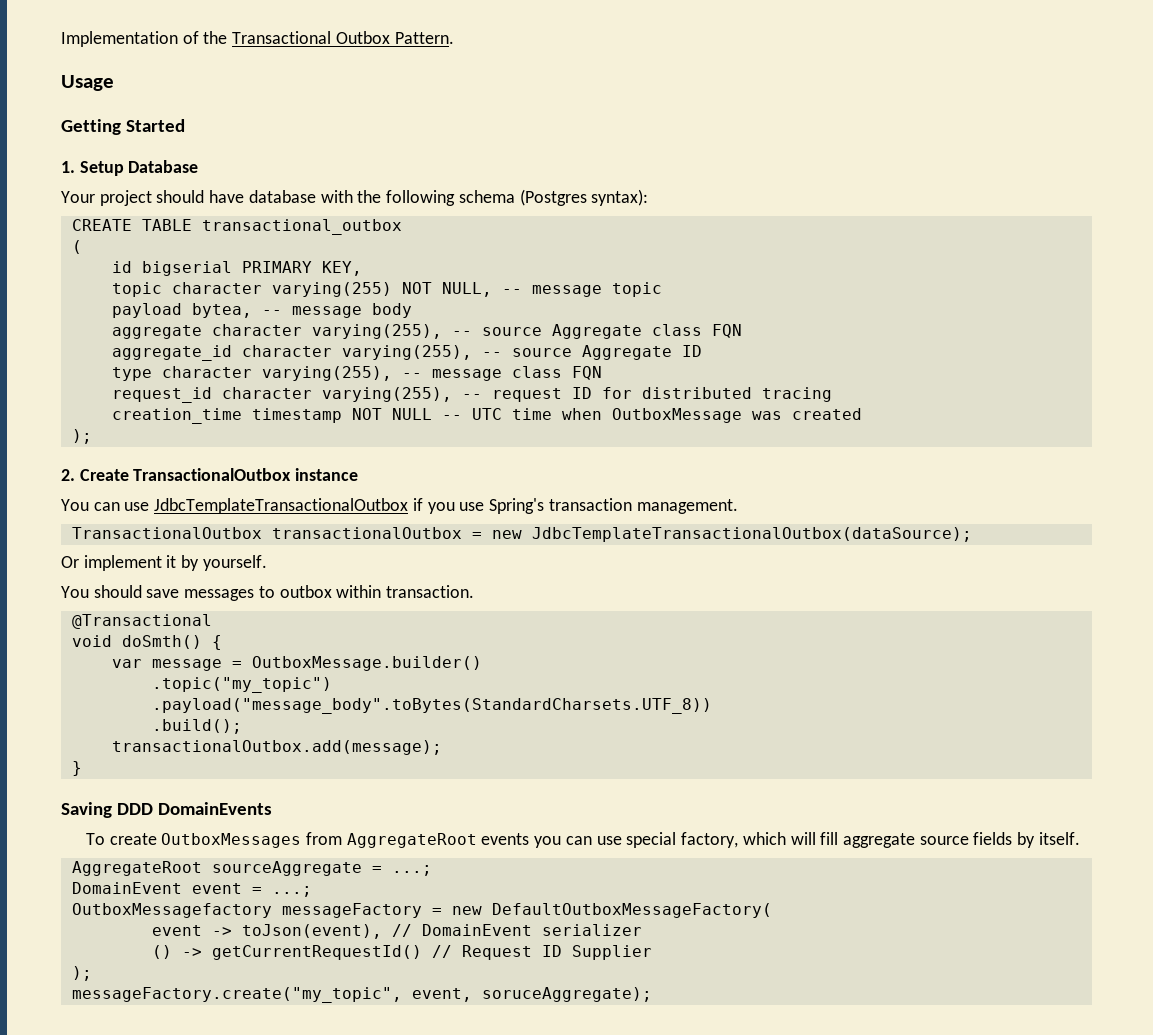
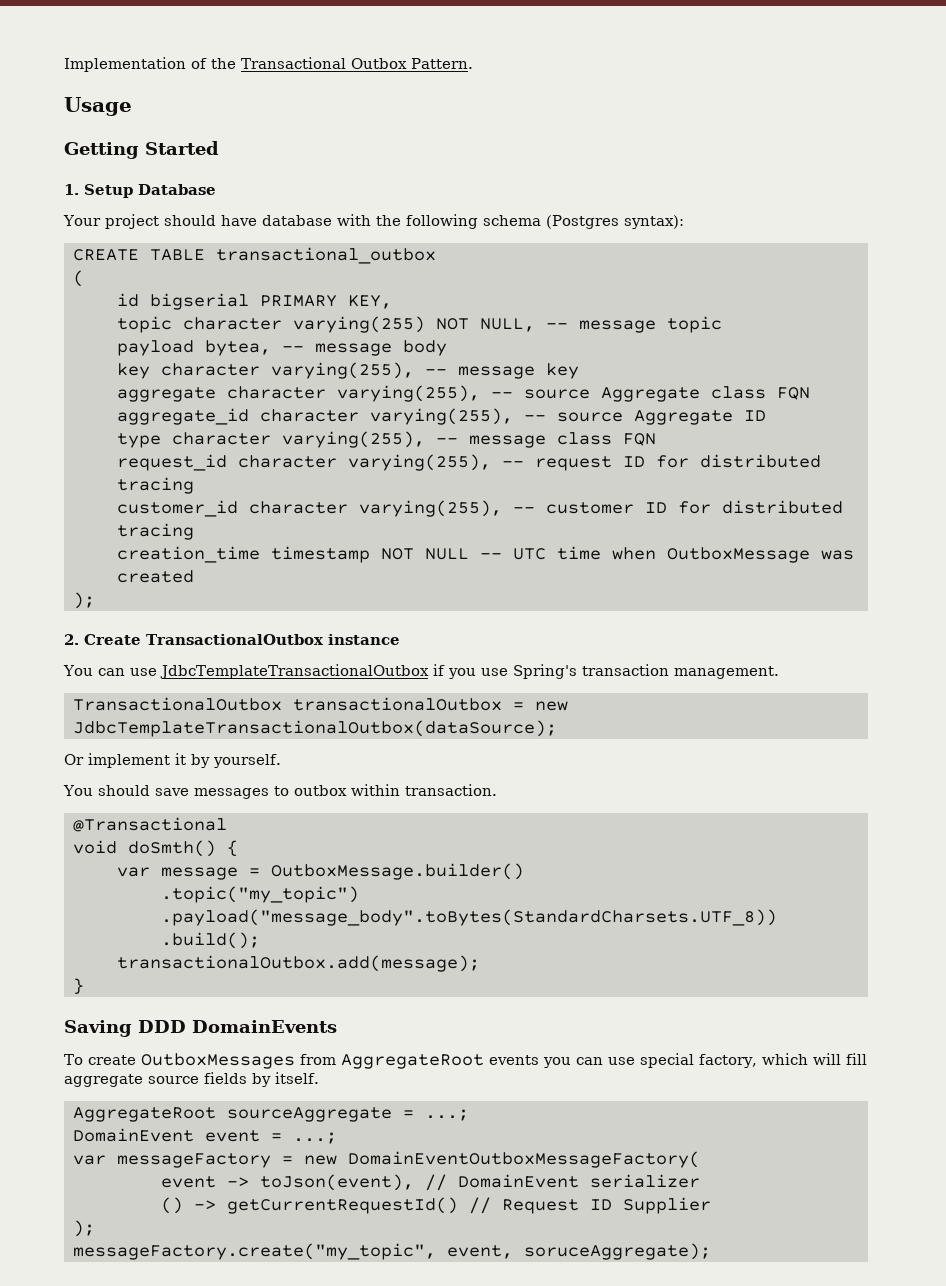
(412, 310) none -> [117,362,579,379] // key character varying(255), -- message key
(832, 394) none -> [117,500,843,517] [117,523,194,540] // customer_id character varying(255), -- customer ID for distributed tracing
[71,903,272,918] OutboxMessagefactory -> [73,1155,106,1165] var
[491,903,772,918] DefaultOutboxMessageFactory( -> [348,1151,700,1168] DomainEventOutboxMessageFactory(

